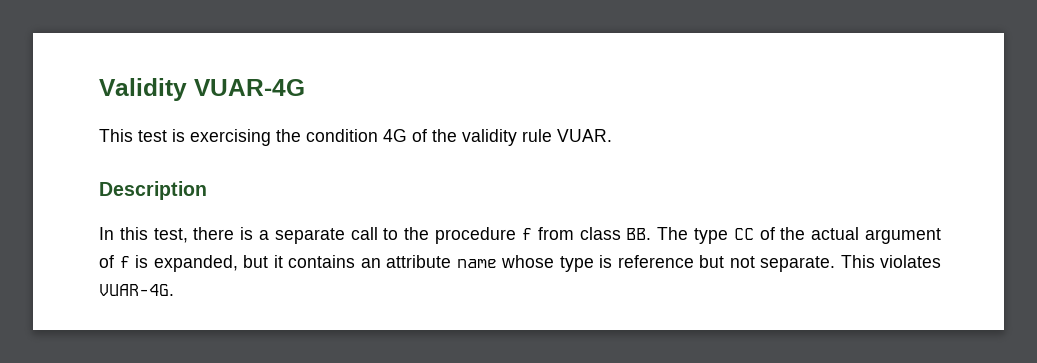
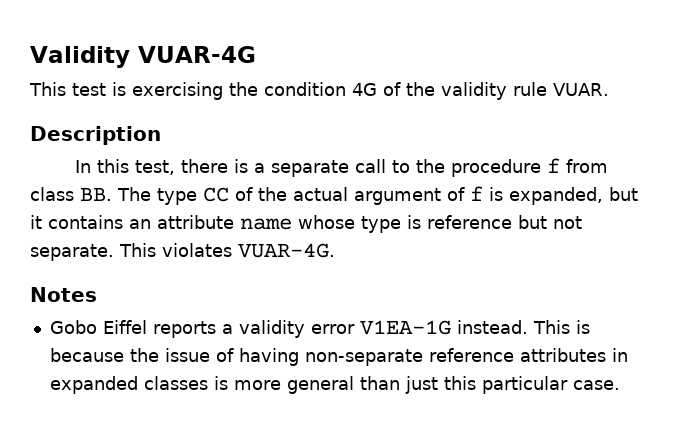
(174, 290) none -> [30,287,97,302] [49,320,590,338] [49,348,628,366] [49,376,620,394] // Notes // Gobo Eiffel reports a validity error V1EA-1G instead. This is because the issue of having non-separate reference attributes in expanded classes is more general than just this particular case.

